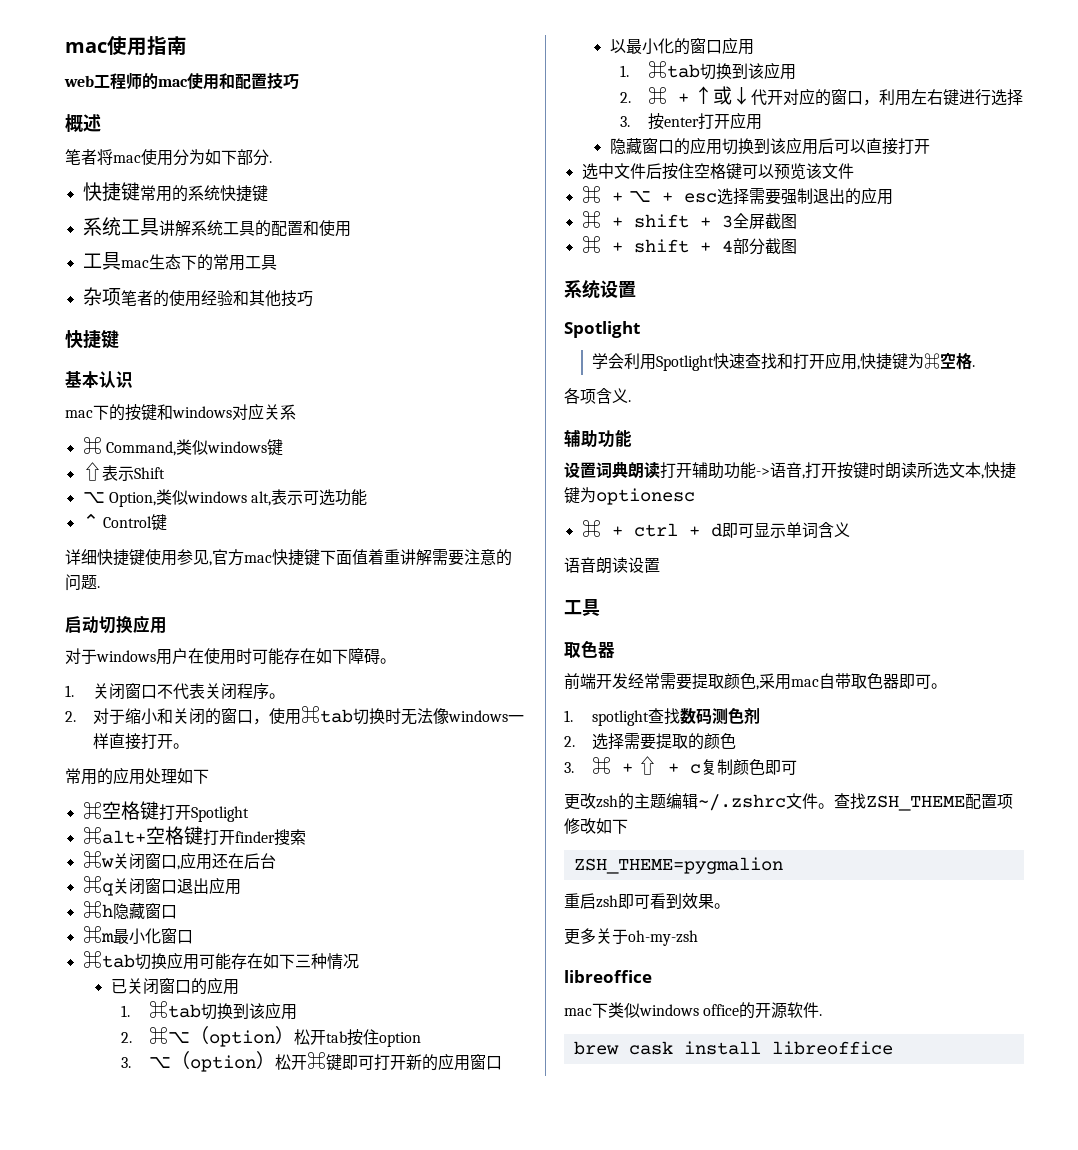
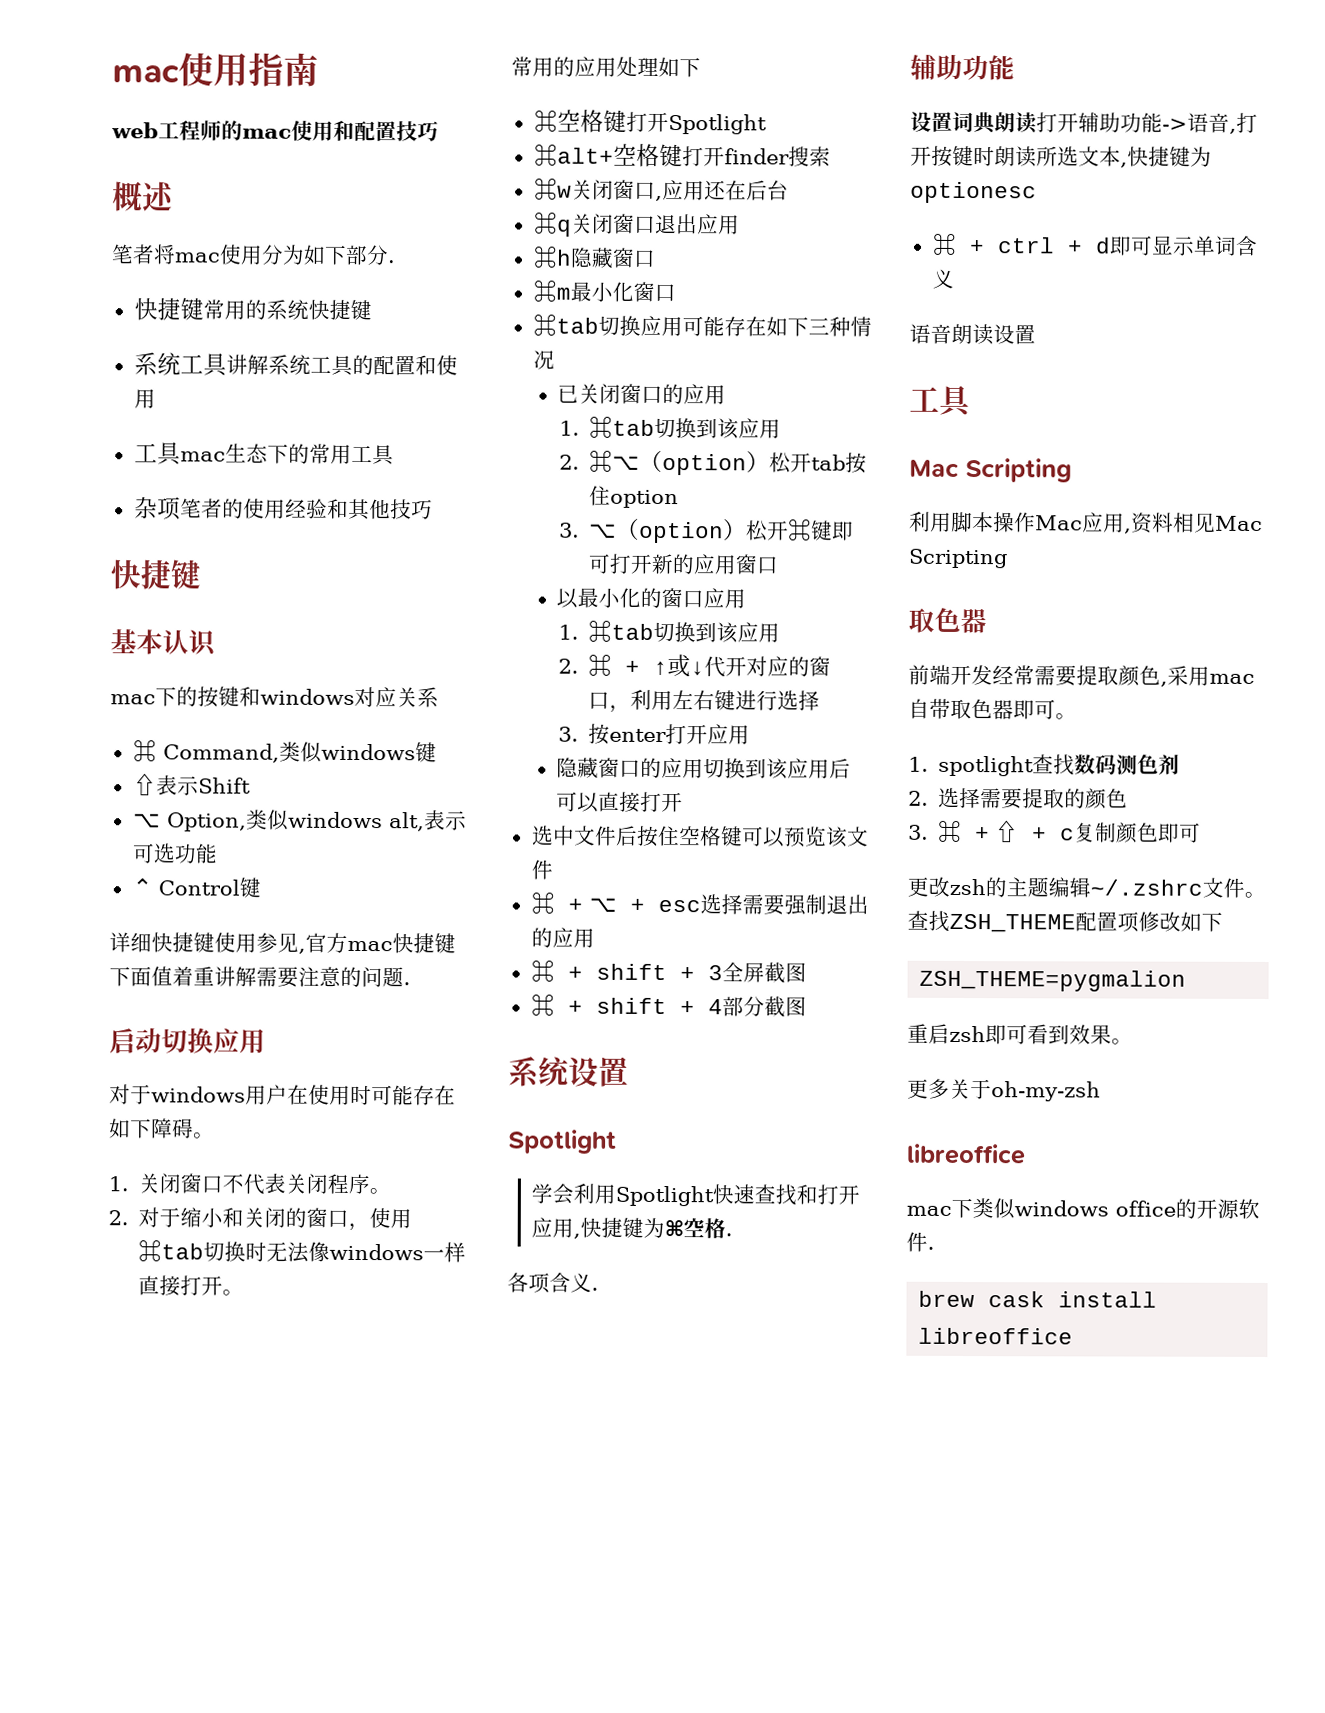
(600, 607) none -> [909,458,1072,483] [909,511,1263,534] [908,548,1008,569] // Mac Scripting // 利用脚本操作Mac应用,资料相见Mac Scripting

